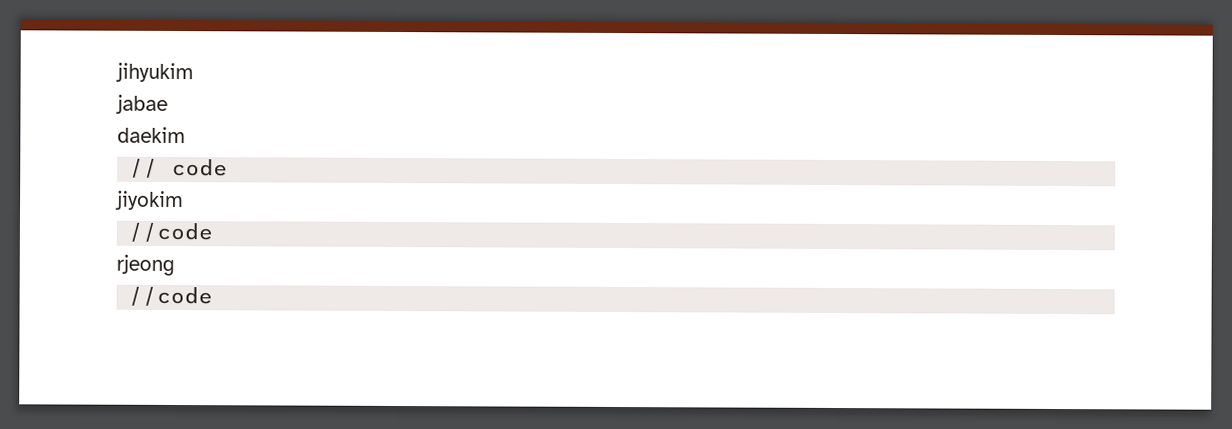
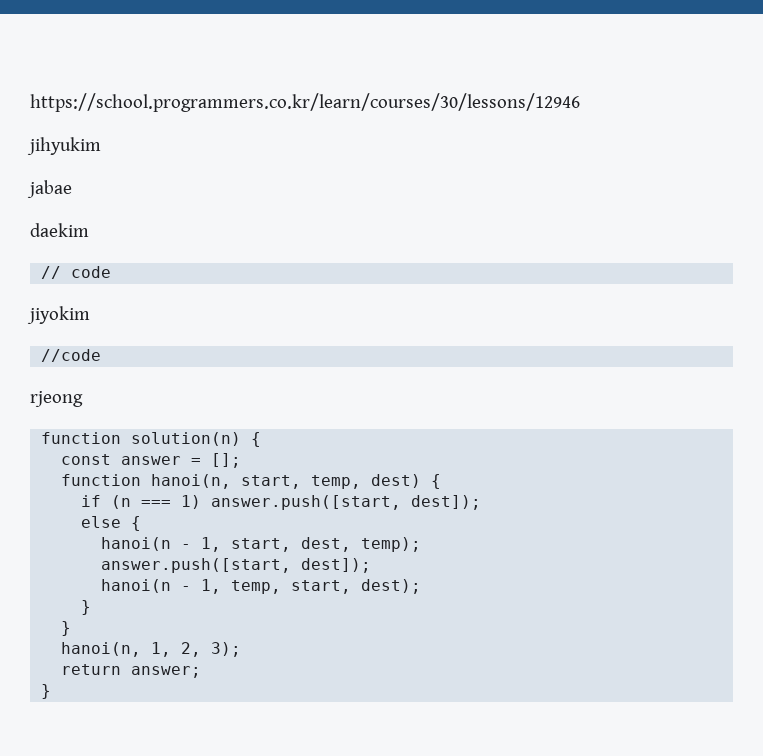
(115, 72) none -> [30,93,580,112] https://school.programmers.co.kr/learn/courses/30/lessons/12946 //
[128,286,214,307] //code -> [41,432,262,447] [61,453,242,468] [61,474,442,489] [81,495,482,510] [81,516,142,531] [101,537,422,552] [101,558,372,573] [101,579,422,594] [81,600,92,615] [61,621,72,636] [61,642,242,657] [61,664,202,678] [41,684,52,699] function solution(n) { // const answer = []; // function hanoi(n, start, temp, dest) { // if (n === 1) answer.push([start, dest]); // else { // hanoi(n - 1, start, dest, temp); // answer.push([start, dest]); // hanoi(n - 1, temp, start, dest); // } // } // hanoi(n, 1, 2, 3); // return answer; // }

